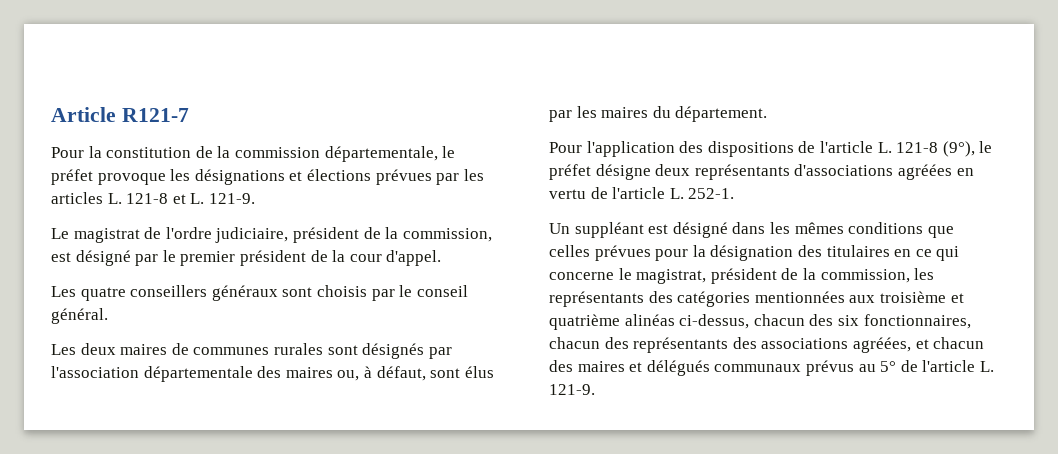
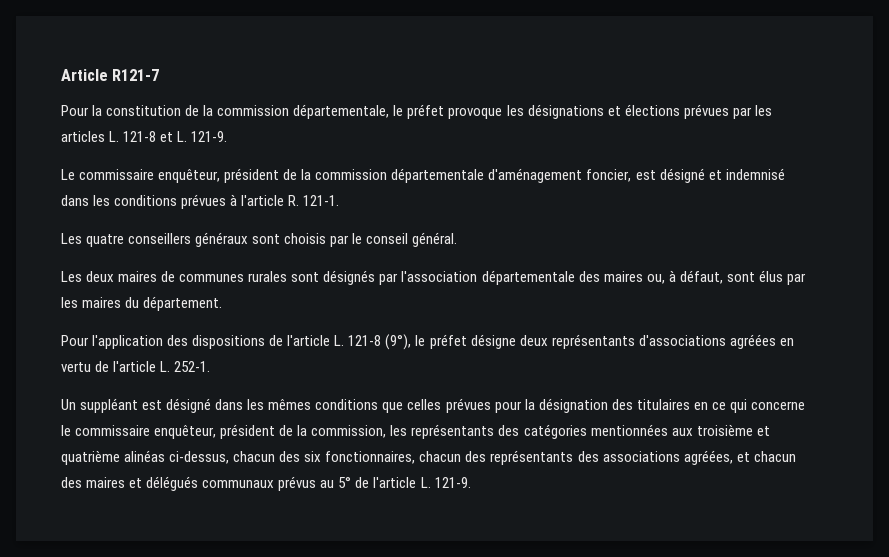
[73,227,492,243] [51,250,442,266] magistrat de l'ordre judiciaire, président de la commission, est désigné par le premier président de la cour d'appel. -> [79,168,785,183] [61,194,340,209] commissaire enquêteur, président de la commission départementale d'aménagement foncier, est désigné et indemnisé dans les conditions prévues à l'article R. 121-1.
[636,269,707,284] magistrat, -> [75,425,217,439] commissaire enquêteur,

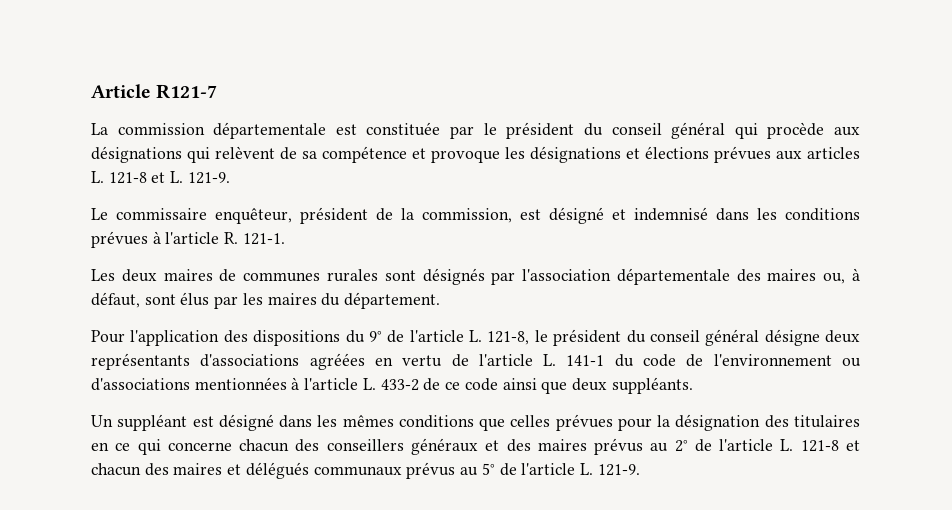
[61,104,445,119] Pour la constitution de la commission départementale, le préfet -> [91,122,861,139] [91,146,426,163] La commission départementale est constituée par le président du conseil général qui procède aux désignations qui relèvent de sa compétence et
[732,105,772,119] par les -> [776,151,802,160] aux
[315,168,632,183] commission départementale d'aménagement foncier, -> [422,208,512,223] commission,
[61,232,458,247] // Les quatre conseillers généraux sont choisis par le conseil général. -> (285, 239) none
[269,334,467,350] de l'article L. 121-8 (9°), le préfet -> [345,329,760,346] du 9° de l'article L. 121-8, le président du conseil général
[174,361,211,372] 252-1. -> [566,354,861,367] [91,377,693,394] 141-1 du code de l'environnement ou d'associations mentionnées à l'article L. 433-2 de ce code ainsi que deux suppléants.
[61,424,770,439] [61,450,733,465] le commissaire enquêteur, président de la commission, les représentants des catégories mentionnées aux troisième et quatrième alinéas ci-dessus, chacun des six fonctionnaires, chacun des représentants des associations agréées, -> [239,438,839,455] chacun des conseillers généraux et des maires prévus au 2° de l'article L. 121-8

